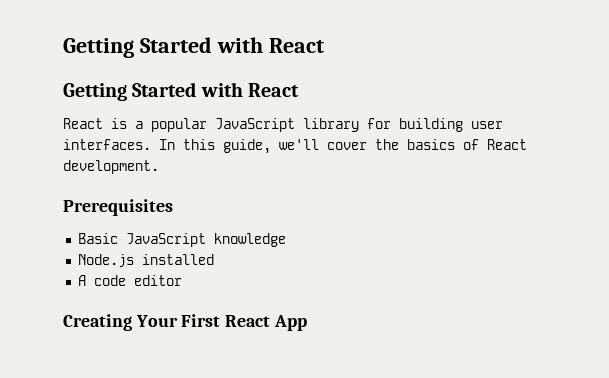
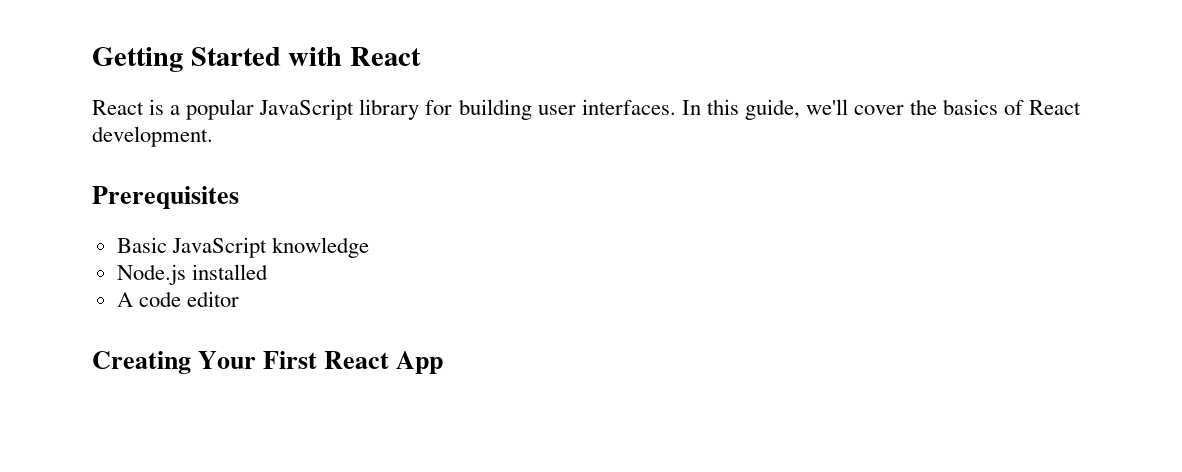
[63,37,324,58] [63,82,299,101] Getting Started with React // Getting Started with React -> [92,47,422,72] Getting Started with React

